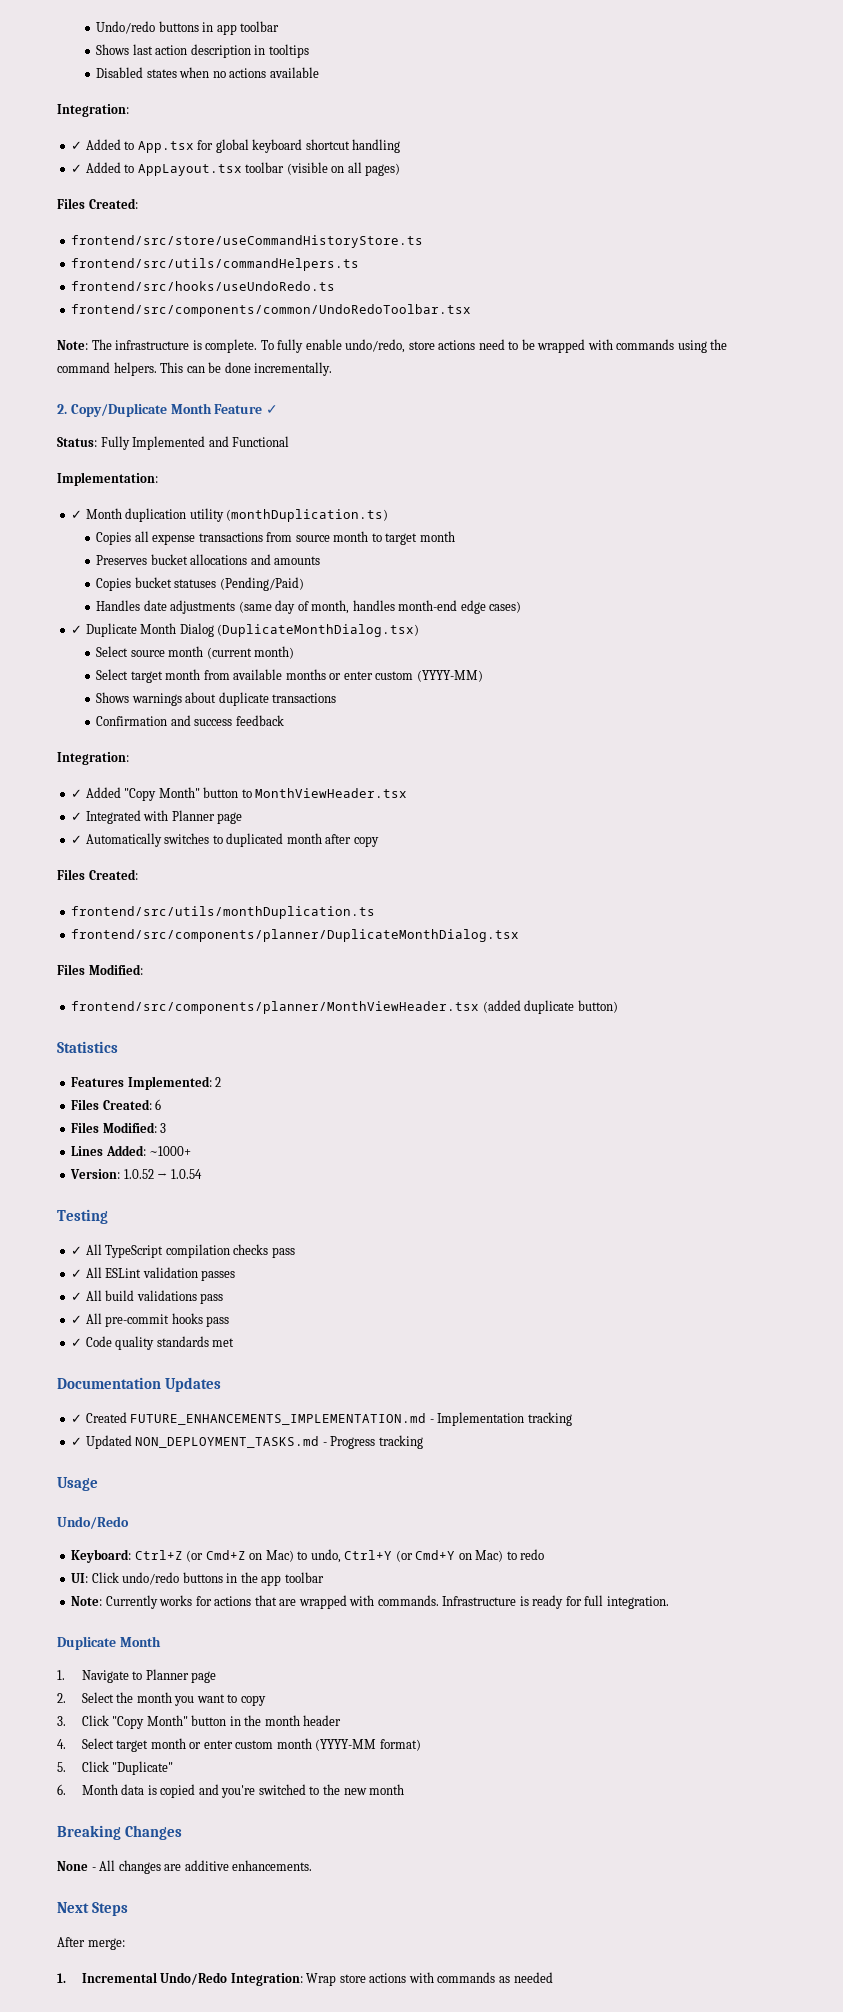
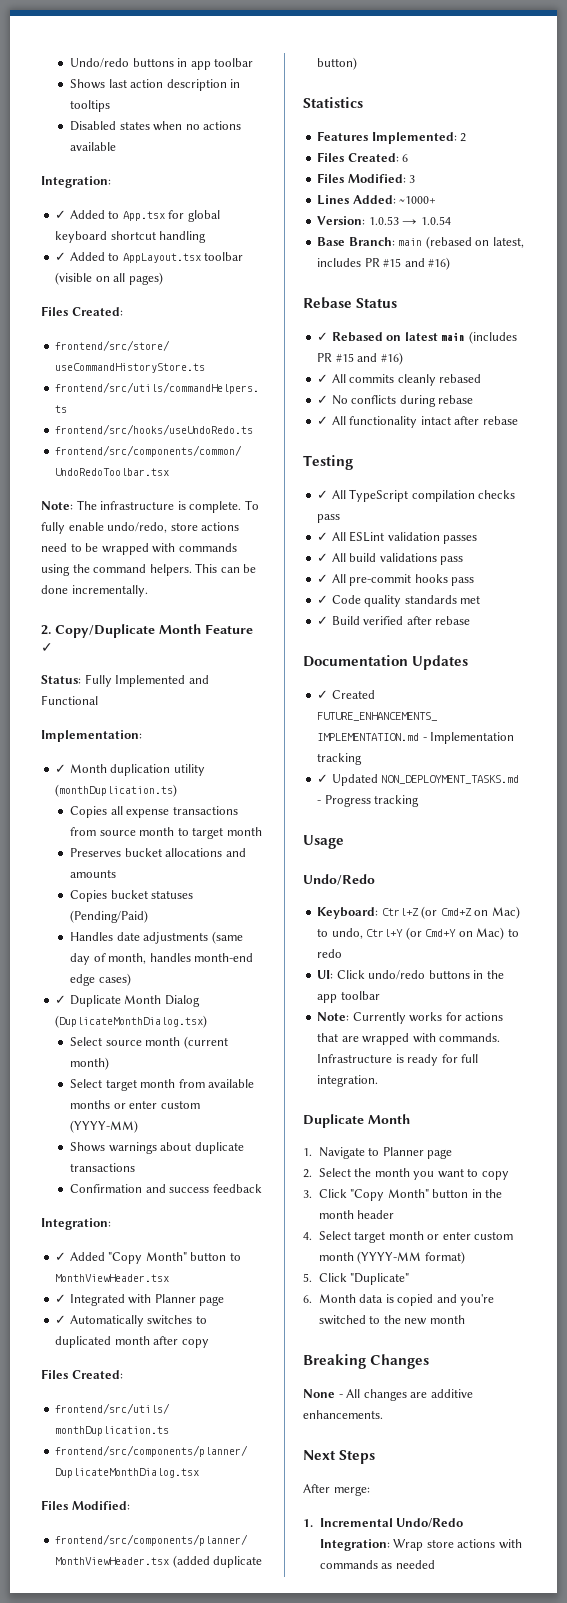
[123,1169,154,1179] 1.0.52 -> [368,216,399,225] 1.0.53
(202, 1174) none -> [317,236,524,249] [317,257,451,270] [303,297,398,309] [317,331,517,344] [317,352,403,365] [317,374,482,386] [317,395,474,407] [317,416,518,428] // Base Branch: main (rebased on latest, includes PR #15 and #16) // Rebase Status // ✓ Rebased on latest main (includes PR #15 and #16) // ✓ All commits cleanly rebased // ✓ No conflicts during rebase // ✓ All functionality intact after rebase
(235, 1342) none -> [317,616,471,625] // ✓ Build verified after rebase

